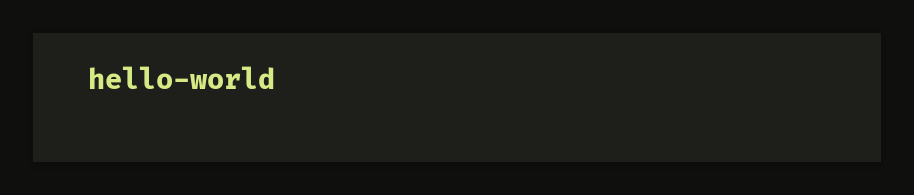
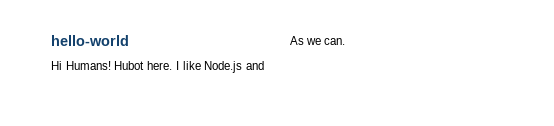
(275, 77) none -> [51,61,264,73] [290,36,346,45] // Hi Humans! Hubot here. I like Node.js and As we can.

